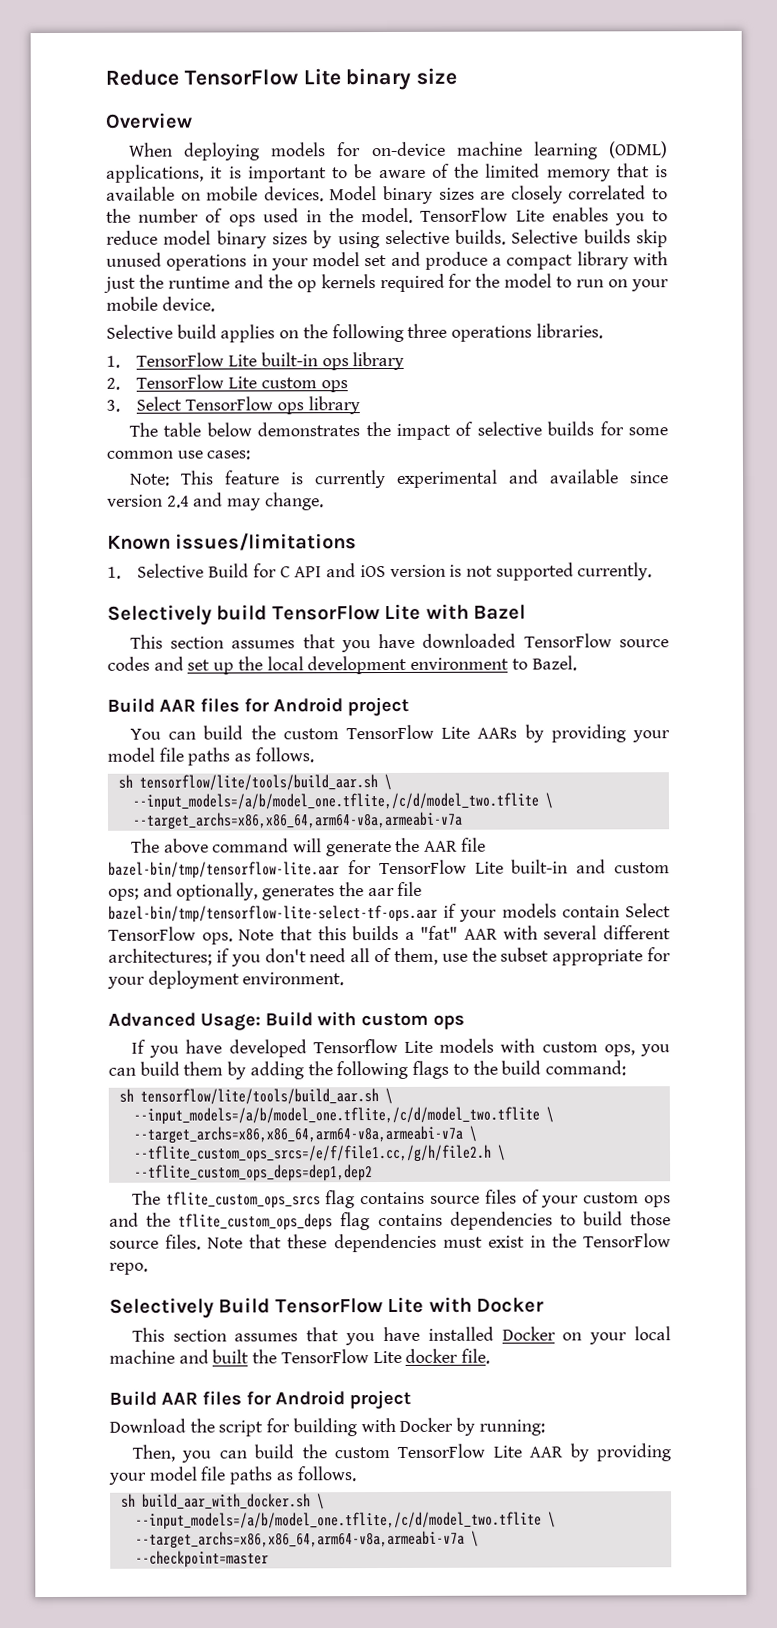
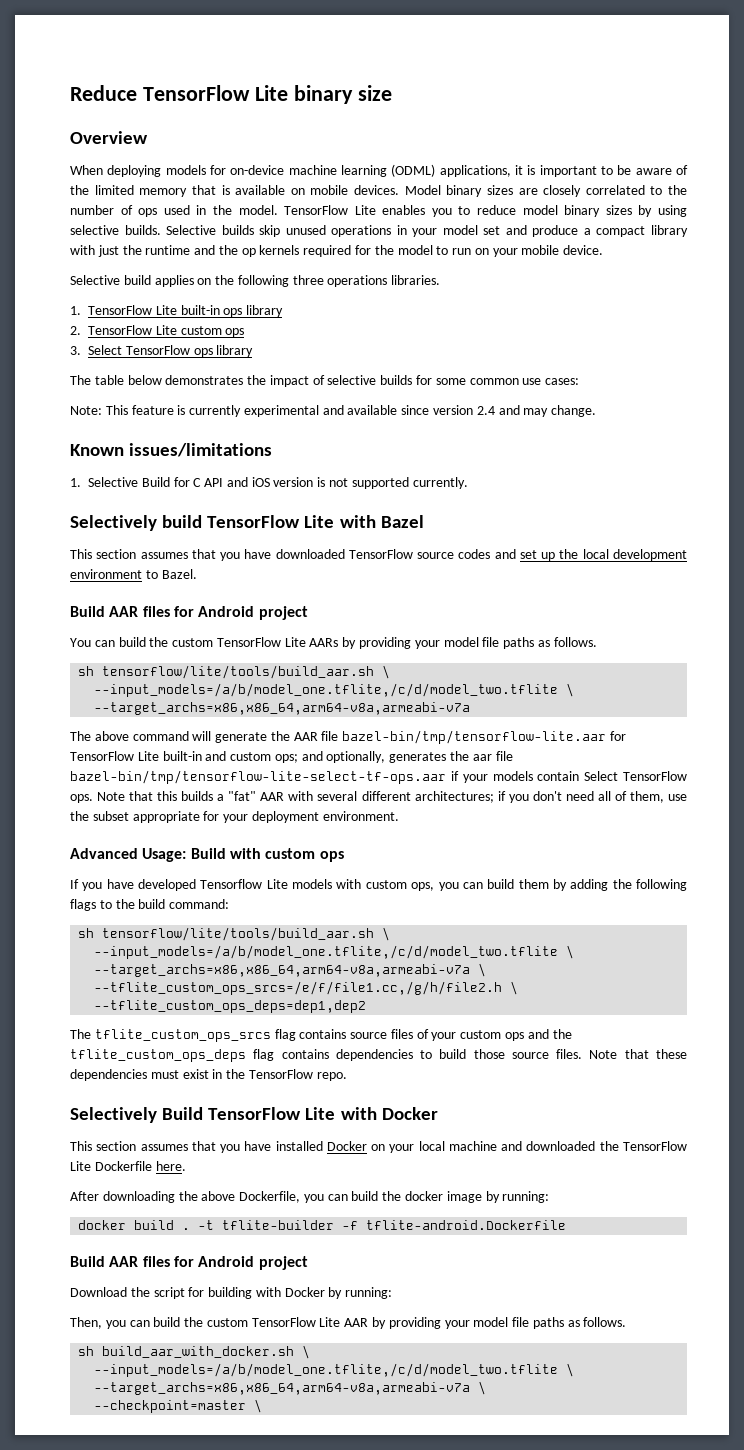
[212,1349,250,1364] built -> [526,1141,596,1151] downloaded
[405,1348,491,1364] docker file. -> [94,1161,186,1171] [70,1191,550,1203] [78,1220,567,1230] Dockerfile here. // After downloading the above Dockerfile, you can build the docker image by running: // docker build . -t tflite-builder -f tflite-android.Dockerfile
(269, 1559) none -> [254,1399,263,1413] \

